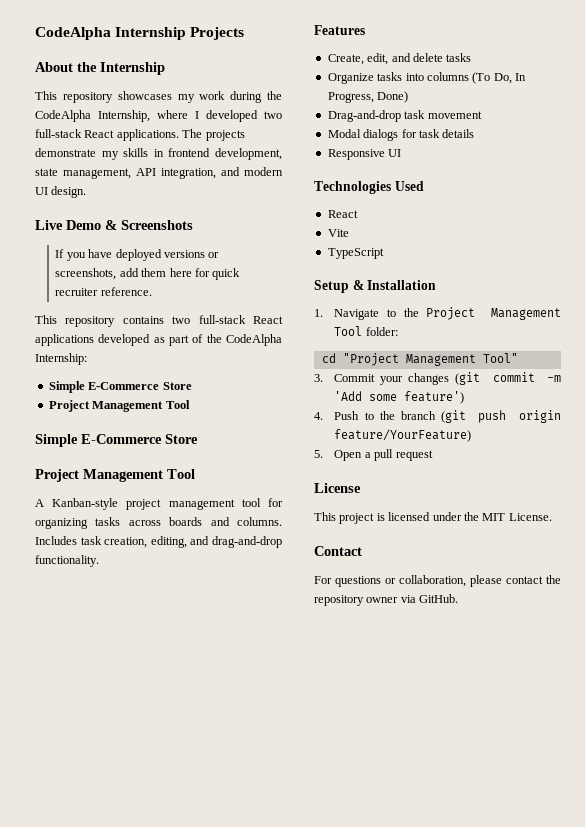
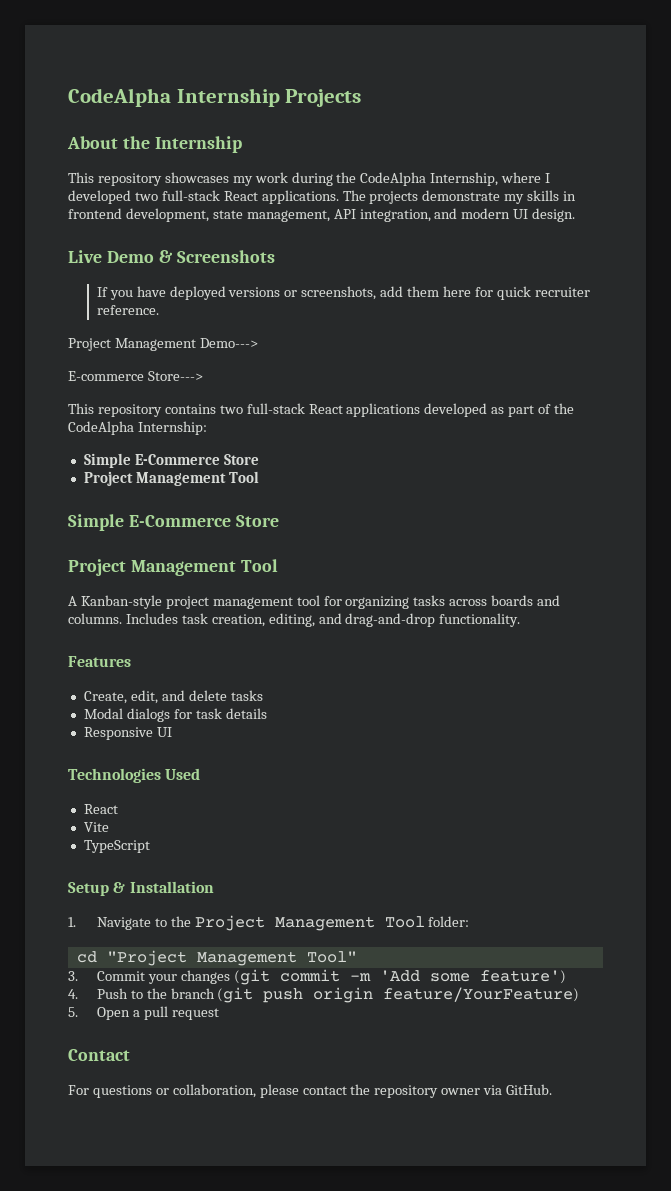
(152, 291) none -> [68,338,258,351] [68,371,203,381] // Project Management Demo---> // E-commerce Store--->
[327,72,526,84] [327,91,409,103] [327,110,482,122] // Organize tasks into columns (To Do, In Progress, Done) // Drag-and-drop task movement -> (263, 695) none
[314,483,361,493] [314,512,552,524] // License // This project is licensed under the MIT License. -> (219, 1014) none

